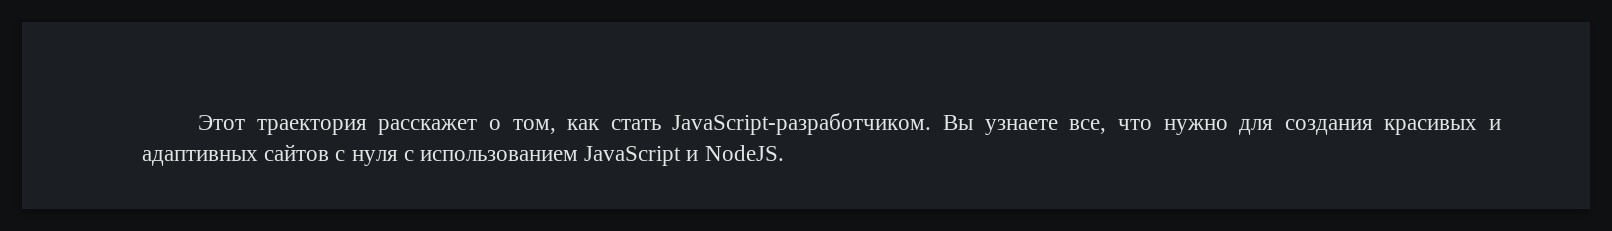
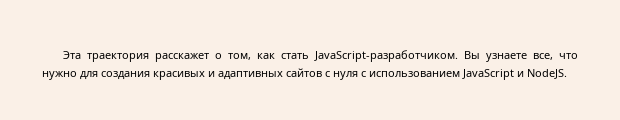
[198,115,246,130] Этот -> [62,51,81,59] Эта

